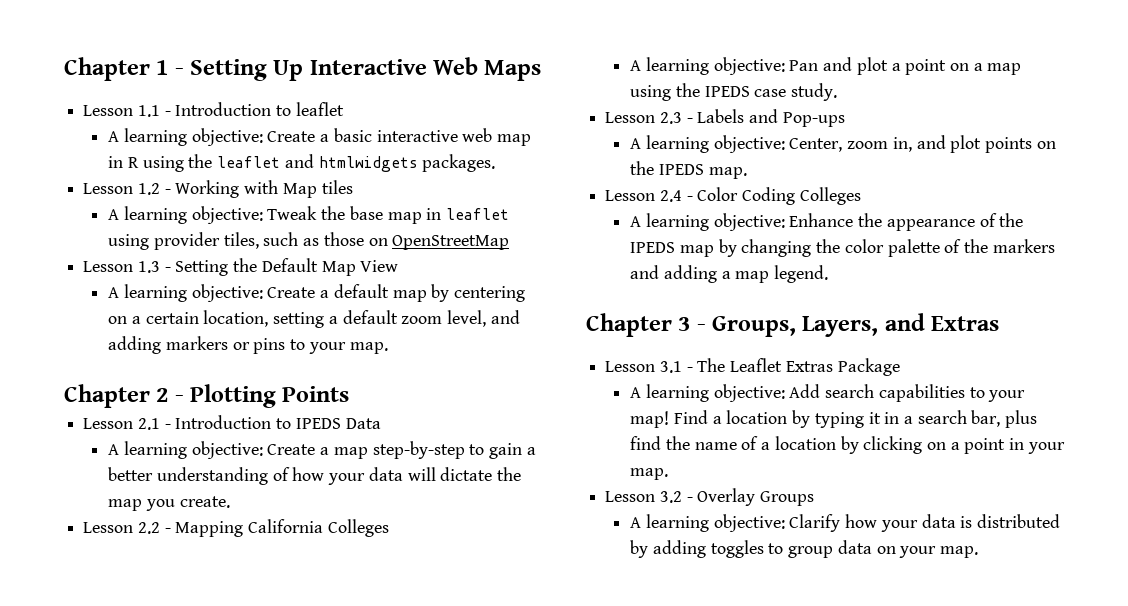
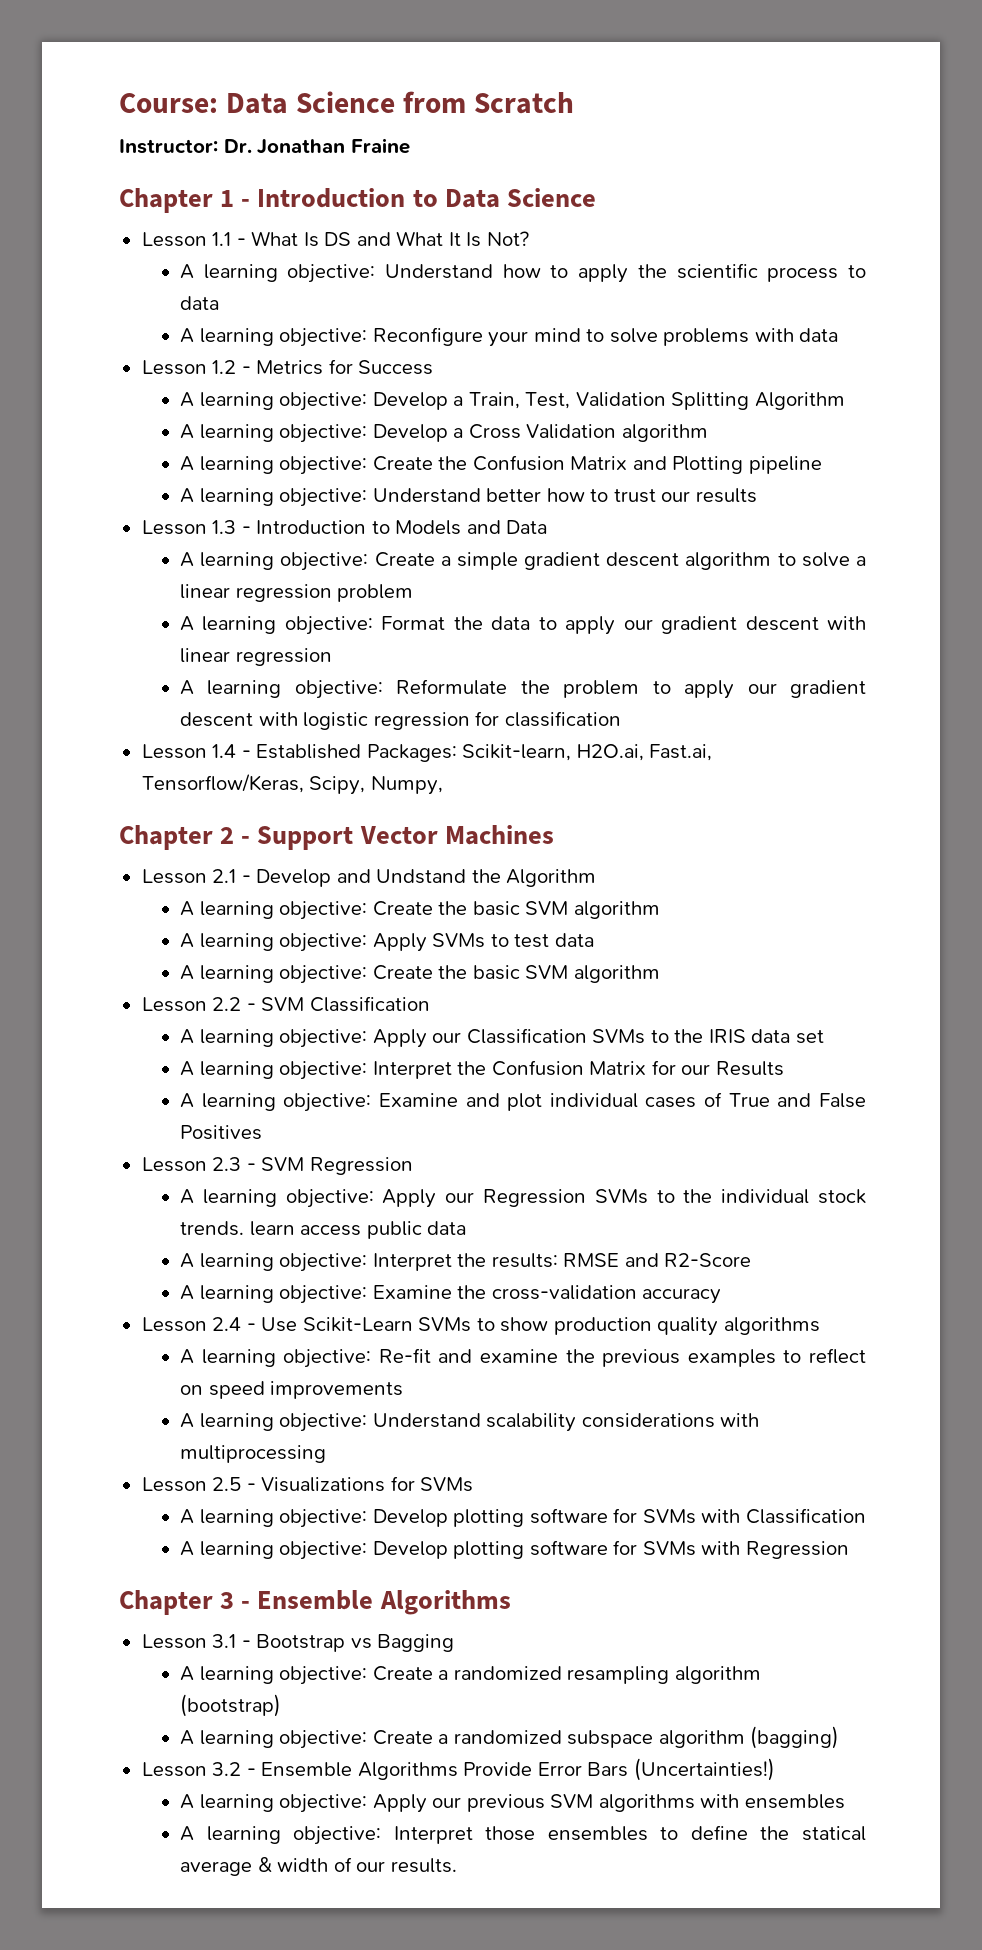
[64,57,542,81] [83,102,344,117] [108,128,531,146] [108,154,496,172] [83,180,353,198] [108,206,509,224] [108,232,510,250] [83,258,399,276] [108,284,525,302] [108,310,520,328] [108,336,388,354] [64,384,350,408] [83,415,341,430] Chapter 1 - Setting Up Interactive Web Maps // Lesson 1.1 - Introduction to leaflet // A learning objective: Create a basic interactive web map in R using the leaflet and htmlwidgets packages. // Lesson 1.2 - Working with Map tiles // A learning objective: Tweak the base map in leaflet using provider tiles, such as those on OpenStreetMap // Lesson 1.3 - Setting the Default Map View // A learning objective: Create a default map by centering on a certain location, setting a default zoom level, and adding markers or pins to your map. // Chapter 2 - Plotting Points // Lesson 2.1 - Introduction to IPEDS -> [119,91,574,114] [119,138,410,155] [119,188,596,213] [141,231,529,247] [179,263,866,283] [179,296,219,310] [179,327,839,347] [141,359,434,375] [179,392,845,411] [179,424,708,443] [179,455,822,475] [179,488,757,507] [141,520,501,535] Course: Data Science from Scratch // Instructor: Dr. Jonathan Fraine // Chapter 1 - Introduction to Data Science // Lesson 1.1 - What Is DS and What It Is Not? // A learning objective: Understand how to apply the scientific process to data // A learning objective: Reconfigure your mind to solve problems with data // Lesson 1.2 - Metrics for Success // A learning objective: Develop a Train, Test, Validation Splitting Algorithm // A learning objective: Develop a Cross Validation algorithm // A learning objective: Create the Confusion Matrix and Plotting pipeline // A learning objective: Understand better how to trust our results // Lesson 1.3 - Introduction to Models and
[333,441,536,459] [108,467,521,485] [108,496,230,511] map step-by-step to gain a better understanding of how your data will dictate the map you create. -> [456,552,866,570] [179,584,414,602] [179,616,867,635] [179,648,332,666] [179,679,866,699] [179,711,621,730] [141,744,713,762] [141,774,443,795] [119,825,554,850] [141,869,597,887] [179,901,660,920] [179,933,594,952] [179,965,660,984] simple gradient descent algorithm to solve a linear regression problem // A learning objective: Format the data to apply our gradient descent with linear regression // A learning objective: Reformulate the problem to apply our gradient descent with logistic regression for classification // Lesson 1.4 - Established Packages: Scikit-learn, H2O.ai, Fast.ai, Tensorflow/Keras, Scipy, Numpy, // Chapter 2 - Support Vector Machines // Lesson 2.1 - Develop and Undstand the Algorithm // A learning objective: Create the basic SVM algorithm // A learning objective: Apply SVMs to test data // A learning objective: Create the basic SVM algorithm
[175,519,389,537] [630,57,1022,75] [630,83,838,101] Mapping California Colleges // A learning objective: Pan and plot a point on a map using the IPEDS case study. -> [261,996,430,1012] [179,1028,824,1048] [179,1060,784,1080] [179,1092,866,1112] [179,1125,262,1140] SVM Classification // A learning objective: Apply our Classification SVMs to the IRIS data set // A learning objective: Interpret the Confusion Matrix for our Results // A learning objective: Examine and plot individual cases of True and False Positives
[697,109,845,127] [630,135,1056,153] [630,161,747,179] [605,187,861,205] [630,213,1024,231] [630,239,1055,257] [630,265,829,283] Labels and Pop-ups // A learning objective: Center, zoom in, and plot points on the IPEDS map. // Lesson 2.4 - Color Coding Colleges // A learning objective: Enhance the appearance of the IPEDS map by changing the color palette of the markers and adding a map legend. -> [261,1157,413,1175] [179,1189,867,1208] [179,1221,467,1239] [179,1253,752,1272] [179,1285,722,1304] [141,1317,820,1336] [179,1348,866,1368] [179,1381,404,1399] [179,1413,760,1432] [179,1445,326,1463] [141,1476,474,1492] [179,1508,866,1528] [179,1540,849,1560] SVM Regression // A learning objective: Apply our Regression SVMs to the individual stock trends. learn access public data // A learning objective: Interpret the results: RMSE and R2-Score // A learning objective: Examine the cross-validation accuracy // Lesson 2.4 - Use Scikit-Learn SVMs to show production quality algorithms // A learning objective: Re-fit and examine the previous examples to reflect on speed improvements // A learning objective: Understand scalability considerations with multiprocessing // Lesson 2.5 - Visualizations for SVMs // A learning objective: Develop plotting software for SVMs with Classification // A learning objective: Develop plotting software for SVMs with Regression
[712,313,1000,337] Groups, Layers, and Extras -> [257,1590,511,1615] Ensemble Algorithms
[697,358,900,376] [630,384,1026,402] [630,410,1038,428] [630,436,1065,454] [630,468,669,480] [605,488,815,506] [630,514,1060,532] [630,540,978,558] The Leaflet Extras Package // A learning objective: Add search capabilities to your map! Find a location by typing it in a search bar, plus find the name of a location by clicking on a point in your map. // Lesson 3.2 - Overlay Groups // A learning objective: Clarify how your data is distributed by adding toggles to group data on your map. -> [256,1634,455,1652] [179,1666,761,1685] [179,1694,281,1717] [179,1726,840,1749] [141,1758,775,1781] [179,1794,845,1813] [179,1825,867,1845] [179,1857,457,1876] Bootstrap vs Bagging // A learning objective: Create a randomized resampling algorithm (bootstrap) // A learning objective: Create a randomized subspace algorithm (bagging) // Lesson 3.2 - Ensemble Algorithms Provide Error Bars (Uncertainties!) // A learning objective: Apply our previous SVM algorithms with ensembles // A learning objective: Interpret those ensembles to define the statical average & width of our results.

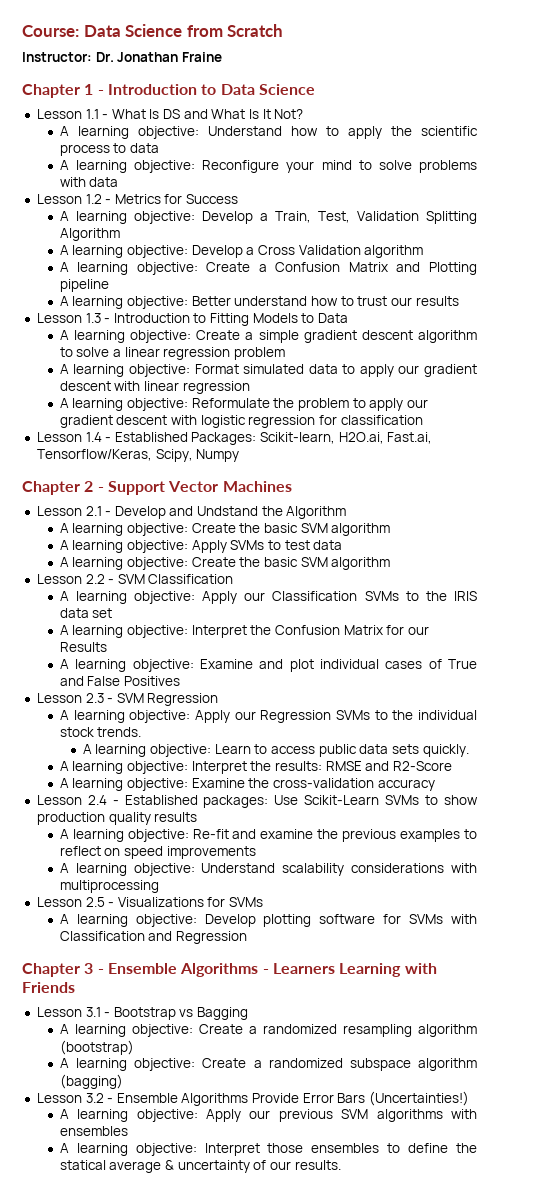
[448,232,482,247] It Is -> [249,109,271,119] Is It
[438,456,468,470] the -> [258,264,267,272] a
[372,488,542,503] Understand better -> [191,296,308,306] Better understand
[395,520,501,535] Models and -> [210,313,315,326] Fitting Models to
[453,616,483,630] the -> [243,364,305,374] simulated
[370,776,443,795] Numpy, -> [196,449,240,462] Numpy
[249,1221,295,1236] learn -> [82,744,268,757] // A learning objective: Learn to
(467, 1228) none -> [391,744,469,757] sets quickly.
(256, 1327) none -> [124,795,269,808] Established packages:
[723,1317,820,1335] algorithms -> [154,812,198,822] results
[179,1540,741,1560] // A learning objective: Develop plotting software for SVMs with -> [148,931,173,941] and
(511, 1602) none -> [262,963,437,977] [22,982,75,993] - Learners Learning with Friends
[277,1858,329,1872] width -> [177,1160,250,1173] uncertainty

